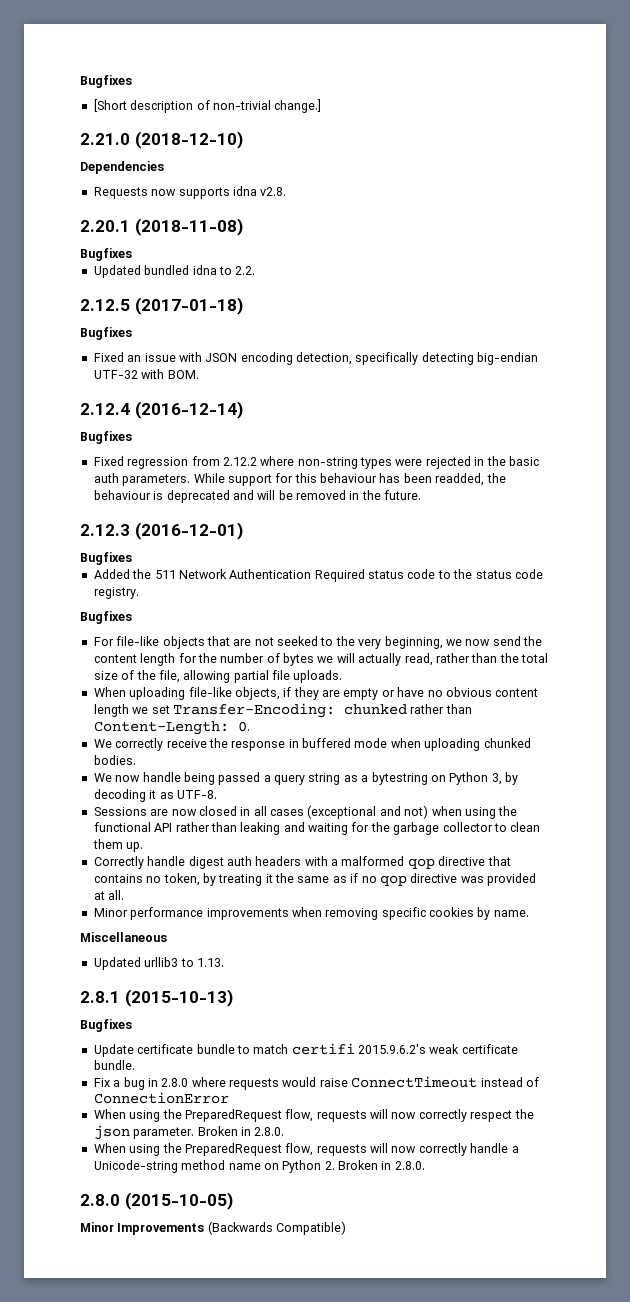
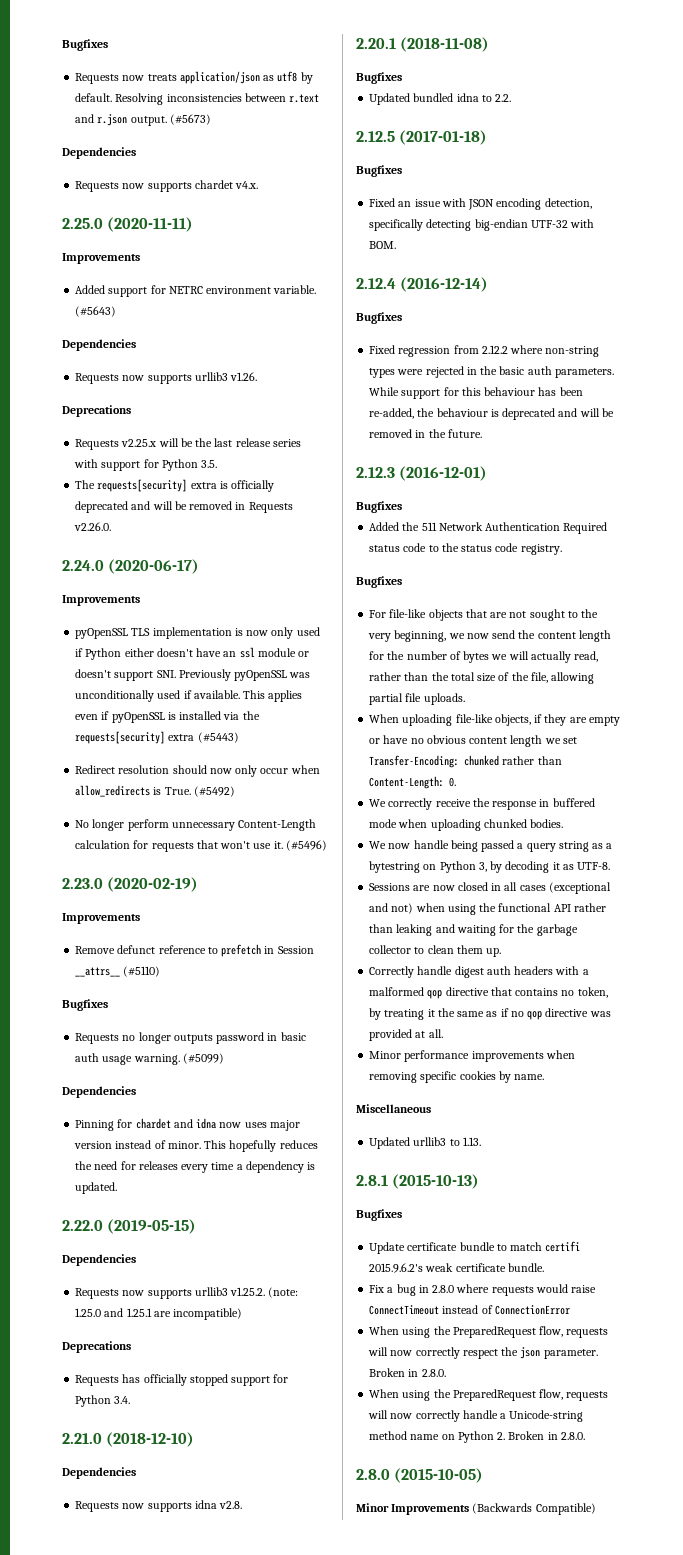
[80,75,132,88] [93,99,322,113] Bugfixes // [Short description of non-trivial change.] -> [62,39,108,51] [75,71,313,84] [75,93,320,105] [75,114,211,126] [62,147,136,159] [75,180,259,192] [62,217,194,232] [62,253,140,264] [75,285,317,297] [75,306,117,317] [62,339,136,351] [75,372,258,384] [62,405,131,417] [75,438,301,450] [74,459,218,471] [75,479,275,492] [75,501,293,513] [74,522,112,531] [62,559,200,574] [62,595,140,606] [75,627,320,639] [75,647,310,660] [75,669,311,681] [75,690,303,702] [75,711,260,723] [75,731,239,744] [75,765,320,777] [75,785,235,797] [75,819,317,831] [75,840,327,852] [62,877,199,892] [62,913,140,924] [75,944,314,957] [75,966,161,977] [62,999,108,1011] [75,1032,306,1044] [75,1053,224,1065] [62,1086,136,1098] [75,1118,300,1131] [74,1140,318,1152] [75,1161,316,1173] [75,1182,118,1194] [62,1219,197,1234] [62,1254,136,1266] [75,1287,299,1299] [75,1308,243,1320] [62,1341,131,1353] [75,1374,289,1386] [75,1395,131,1407] Bugfixes // Requests now treats application/json as utf8 by default. Resolving inconsistencies between r.text and r.json output. (#5673) // Dependencies // Requests now supports chardet v4.x. // 2.25.0 (2020-11-11) // Improvements // Added support for NETRC environment variable. (#5643) // Dependencies // Requests now supports urllib3 v1.26. // Deprecations // Requests v2.25.x will be the last release series with support for Python 3.5. // The requests[security] extra is officially deprecated and will be removed in Requests v2.26.0. // 2.24.0 (2020-06-17) // Improvements // pyOpenSSL TLS implementation is now only used if Python either doesn't have an ssl module or doesn't support SNI. Previously pyOpenSSL was unconditionally used if available. This applies even if pyOpenSSL is installed via the requests[security] extra (#5443) // Redirect resolution should now only occur when allow_redirects is True. (#5492) // No longer perform unnecessary Content-Length calculation for requests that won't use it. (#5496) // 2.23.0 (2020-02-19) // Improvements // Remove defunct reference to prefetch in Session __attrs__ (#5110) // Bugfixes // Requests no longer outputs password in basic auth usage warning. (#5099) // Dependencies // Pinning for chardet and idna now uses major version instead of minor. This hopefully reduces the need for releases every time a dependency is updated. // 2.22.0 (2019-05-15) // Dependencies // Requests now supports urllib3 v1.25.2. (note: 1.25.0 and 1.25.1 are incompatible) // Deprecations // Requests has officially stopped support for Python 3.4.
[435,473,485,486] readded, -> [369,408,415,419] re-added,
[277,636,318,646] seeked -> [529,609,565,621] sought

